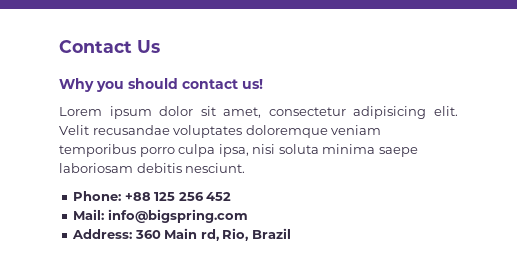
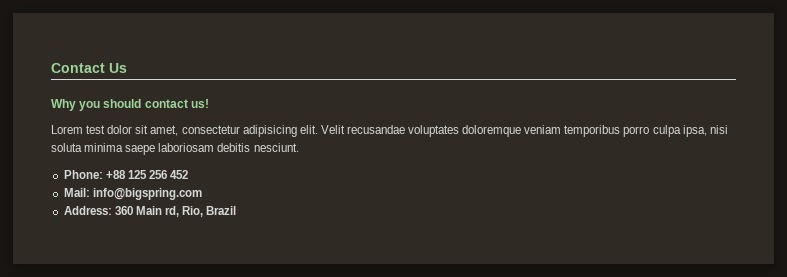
[109,106,152,119] ipsum -> [86,125,106,134] test

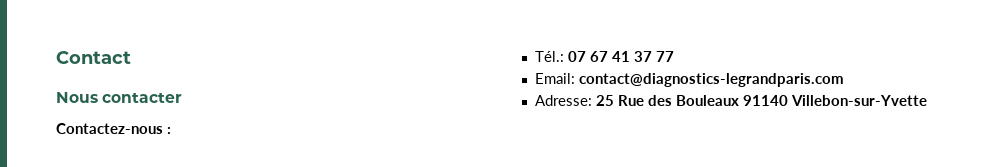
[109,63,127,73] [51,99,209,111] [51,125,728,137] [51,143,299,155] [63,170,189,179] [63,188,202,200] [63,206,237,217] Us // Why you should contact us! // Lorem test dolor sit amet, consectetur adipisicing elit. Velit recusandae voluptates doloremque veniam temporibus porro culpa ipsa, nisi soluta minima saepe laboriosam debitis nesciunt. // Phone: +88 125 256 452 // Mail: info@bigspring.com // Address: 360 Main rd, Rio, Brazil -> [56,92,183,103] [56,123,171,134] [534,51,674,62] [534,73,844,87] [534,95,927,106] // Nous contacter // Contactez-nous : // Tél.: 07 67 41 37 77 // Email: contact@diagnostics-legrandparis.com // Adresse: 25 Rue des Bouleaux 91140 Villebon-sur-Yvette

